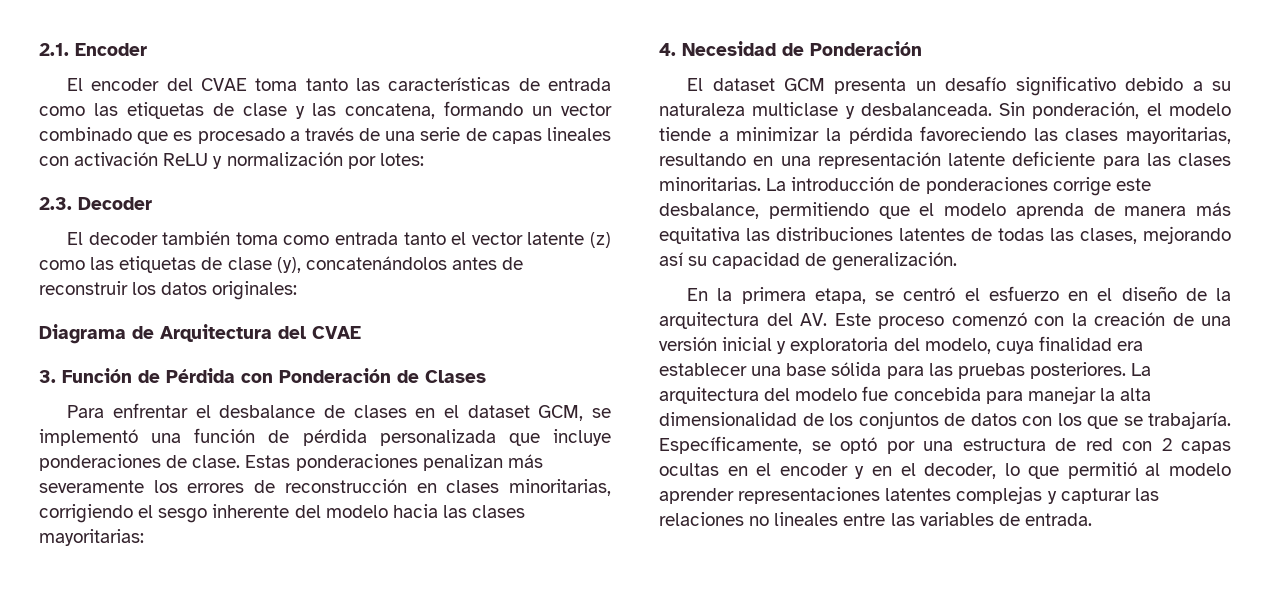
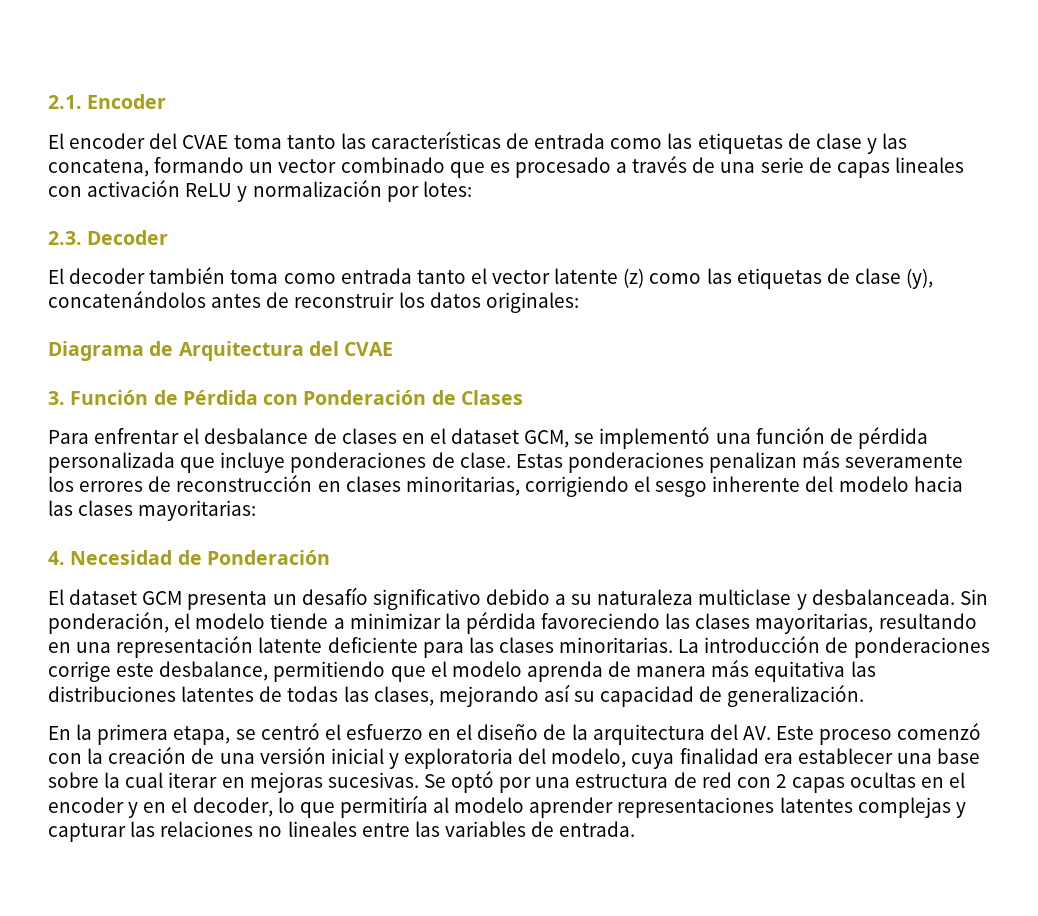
[831,362,1152,379] [659,386,1152,404] [659,411,1231,429] [659,436,831,454] sólida para las pruebas posteriores. La arquitectura del modelo fue concebida para manejar la alta dimensionalidad de los conjuntos de datos con los que se trabajaría. Específicamente, se -> [48,772,446,793] sobre la cual iterar en mejoras sucesivas. Se
[1067,462,1137,479] permitió -> [339,795,428,818] permitiría

